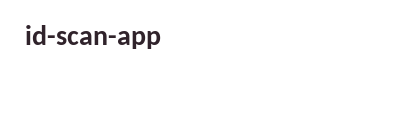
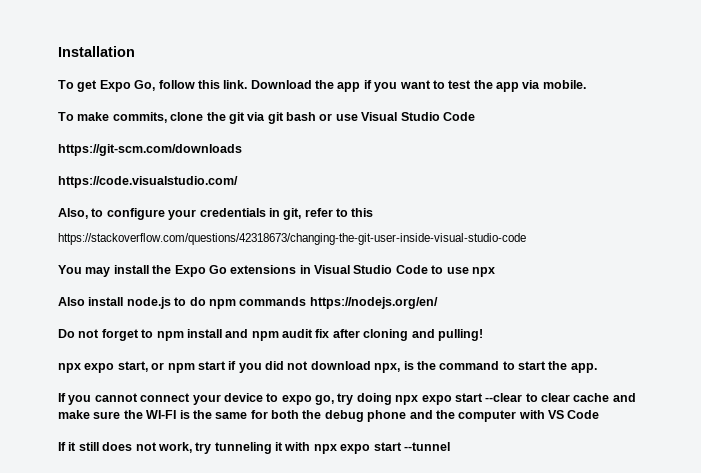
[25,25,161,49] id-scan-app -> [58,46,135,57] [58,80,586,92] [58,112,475,124] [58,144,242,156] [58,176,238,188] [58,208,374,220] [58,233,526,245] [58,265,495,277] [58,297,438,309] [58,329,483,341] [58,361,597,373] [58,393,636,405] [58,410,600,422] [58,442,450,454] Installation // To get Expo Go, follow this link. Download the app if you want to test the app via mobile. // To make commits, clone the git via git bash or use Visual Studio Code // https://git-scm.com/downloads // https://code.visualstudio.com/ // Also, to configure your credentials in git, refer to this // https://stackoverflow.com/questions/42318673/changing-the-git-user-inside-visual-studio-code // You may install the Expo Go extensions in Visual Studio Code to use npx // Also install node.js to do npm commands https://nodejs.org/en/ // Do not forget to npm install and npm audit fix after cloning and pulling! // npx expo start, or npm start if you did not download npx, is the command to start the app. // If you cannot connect your device to expo go, try doing npx expo start --clear to clear cache and make sure the WI-FI is the same for both the debug phone and the computer with VS Code // If it still does not work, try tunneling it with npx expo start --tunnel

